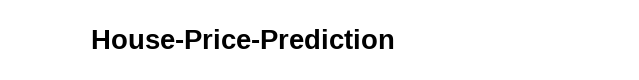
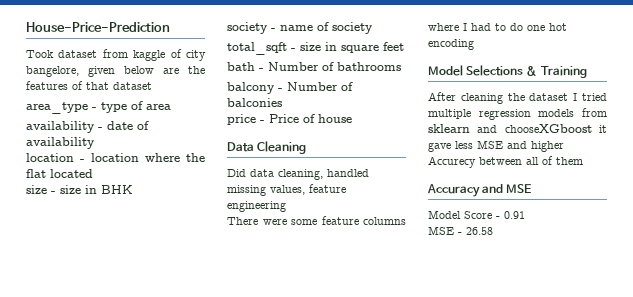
(395, 39) none -> [26,49,207,61] [26,66,205,77] [26,81,152,90] [26,101,171,114] [26,121,149,133] [26,137,95,149] [26,153,205,162] [26,169,93,178] [26,185,133,194] [227,22,373,34] [227,42,404,55] [227,62,401,71] [227,82,353,94] [227,98,282,107] [227,114,352,125] [227,141,307,154] [227,169,369,180] [227,184,346,196] [227,201,286,212] [227,216,406,225] [428,23,567,31] [428,39,474,50] [428,65,587,78] [428,92,607,104] [428,108,607,120] [428,124,607,133] [428,140,564,152] [428,156,583,168] [427,184,532,197] [428,210,525,219] [428,226,493,235] // Took dataset from kaggle of city bangelore, given below are the features of that dataset // area_type - type of area // availability - date of availability // location - location where the flat located // size - size in BHK // society - name of society // total_sqft - size in square feet // bath - Number of bathrooms // balcony - Number of balconies // price - Price of house // Data Cleaning // Did data cleaning, handled missing values, feature engineering // There were some feature columns where I had to do one hot encoding // Model Selections & Training // After cleaning the dataset I tried multiple regression models from sklearn and chooseXGboost it gave less MSE and higher Accurecy between all of them // Accuracy and MSE // Model Score - 0.91 // MSE - 26.58

